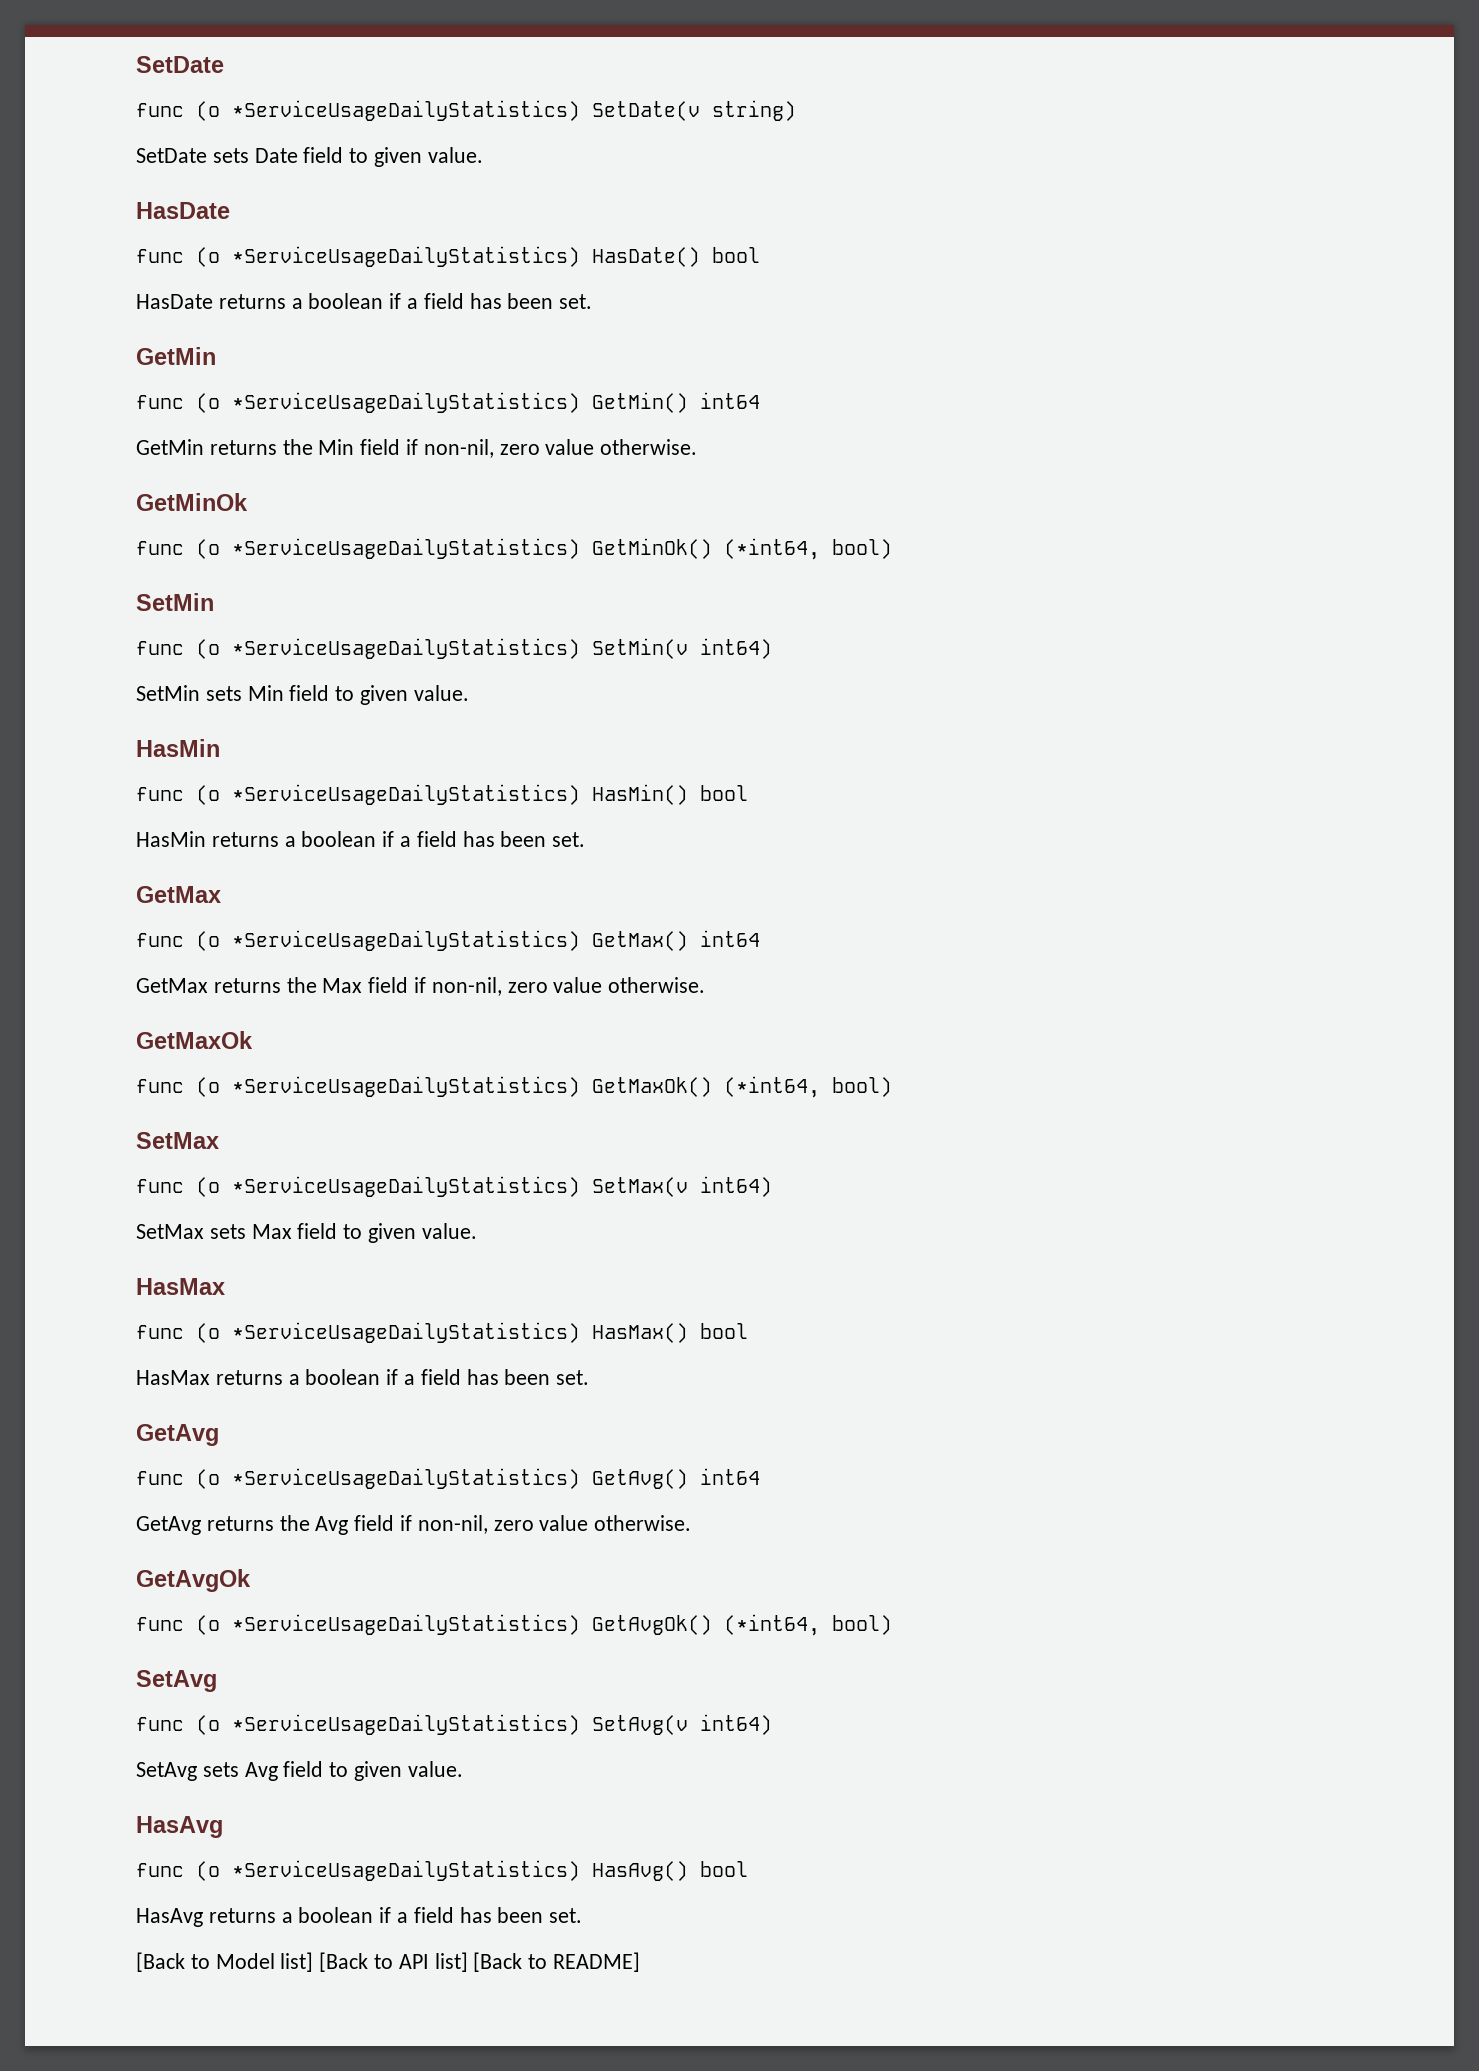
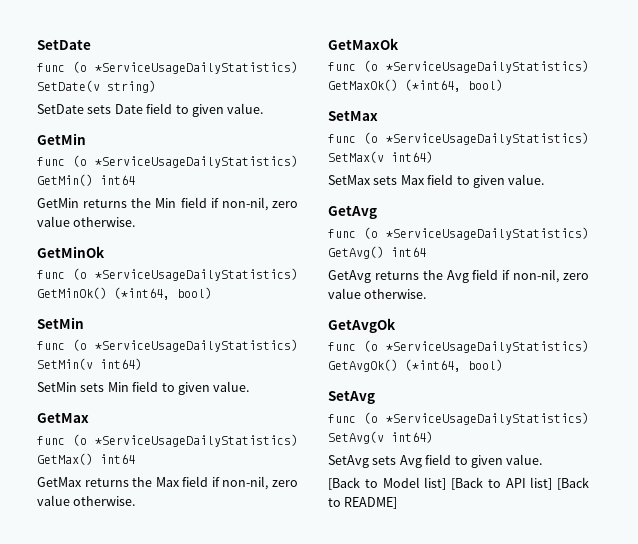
[136,202,230,219] [136,246,760,267] [136,293,593,309] // HasDate // func (o *ServiceUsageDailyStatistics) HasDate() bool // HasDate returns a boolean if a field has been set. -> (264, 108) none
[136,739,220,757] [136,784,748,805] [136,831,586,847] // HasMin // func (o *ServiceUsageDailyStatistics) HasMin() bool // HasMin returns a boolean if a field has been set. -> (250, 386) none
[136,1278,225,1295] [136,1322,748,1343] [136,1369,590,1385] // HasMax // func (o *ServiceUsageDailyStatistics) HasMax() bool // HasMax returns a boolean if a field has been set. -> (545, 179) none
[136,1816,223,1838] [136,1860,748,1881] [136,1907,583,1927] // HasAvg // func (o *ServiceUsageDailyStatistics) HasAvg() bool // HasAvg returns a boolean if a field has been set. -> (543, 459) none

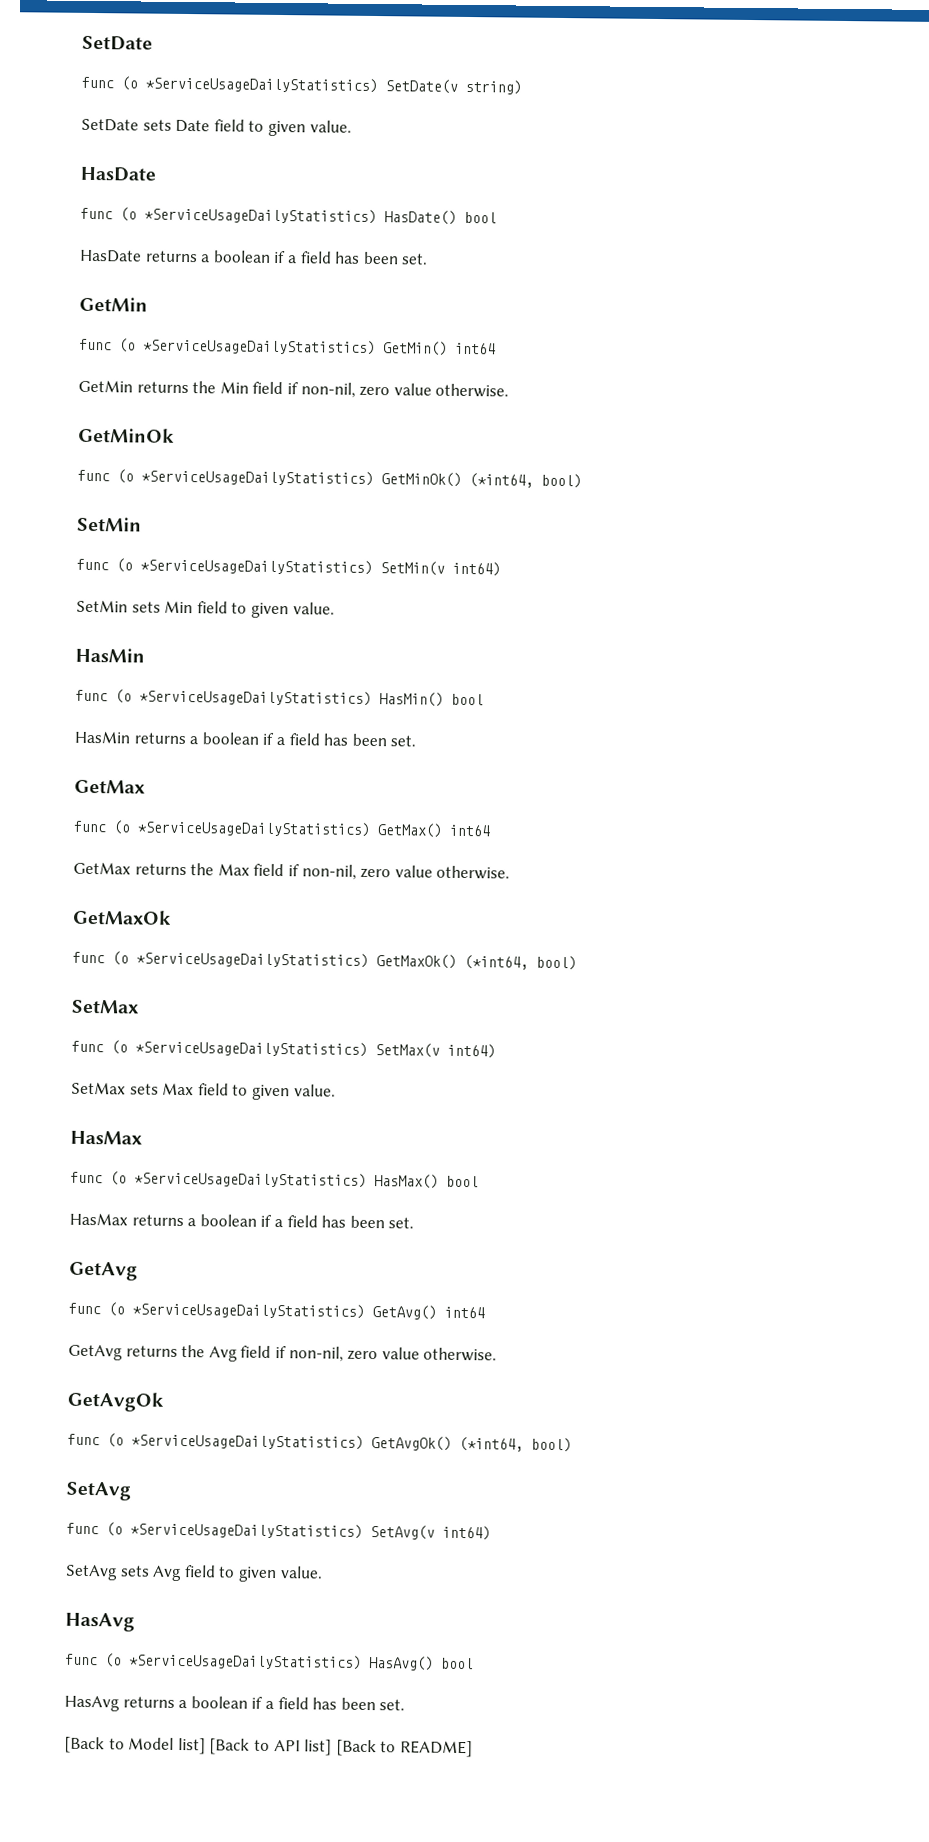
(264, 108) none -> [80,166,157,182] [80,207,497,225] [79,249,429,265] // HasDate // func (o *ServiceUsageDailyStatistics) HasDate() bool // HasDate returns a boolean if a field has been set.
(250, 386) none -> [75,647,145,663] [75,689,484,707] [74,730,417,747] // HasMin // func (o *ServiceUsageDailyStatistics) HasMin() bool // HasMin returns a boolean if a field has been set.
(545, 179) none -> [70,1130,143,1145] [70,1171,479,1189] [69,1212,415,1229] // HasMax // func (o *ServiceUsageDailyStatistics) HasMax() bool // HasMax returns a boolean if a field has been set.
(543, 459) none -> [65,1612,135,1632] [65,1653,474,1671] [64,1695,406,1712] // HasAvg // func (o *ServiceUsageDailyStatistics) HasAvg() bool // HasAvg returns a boolean if a field has been set.

